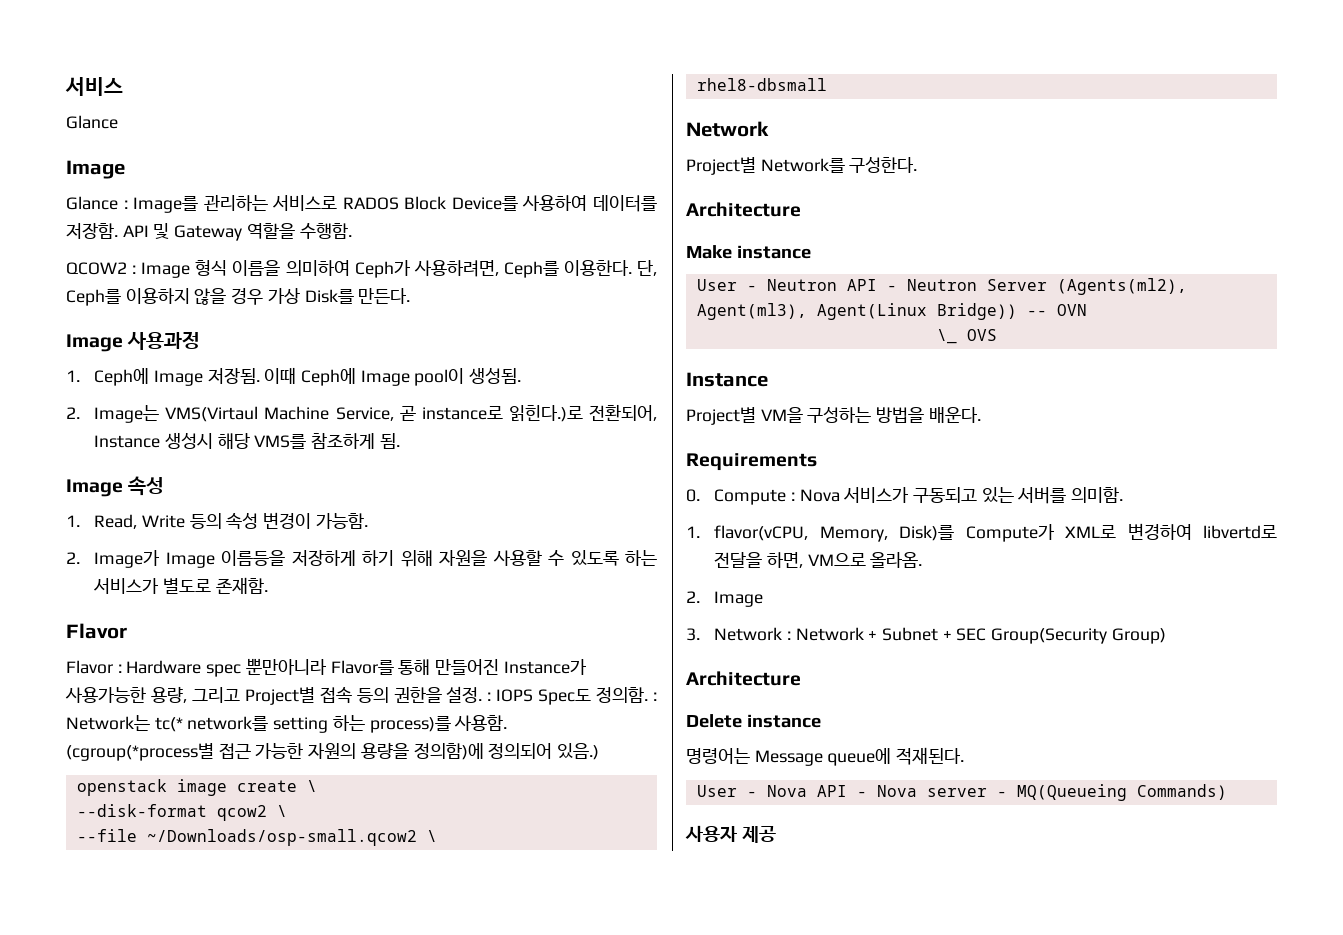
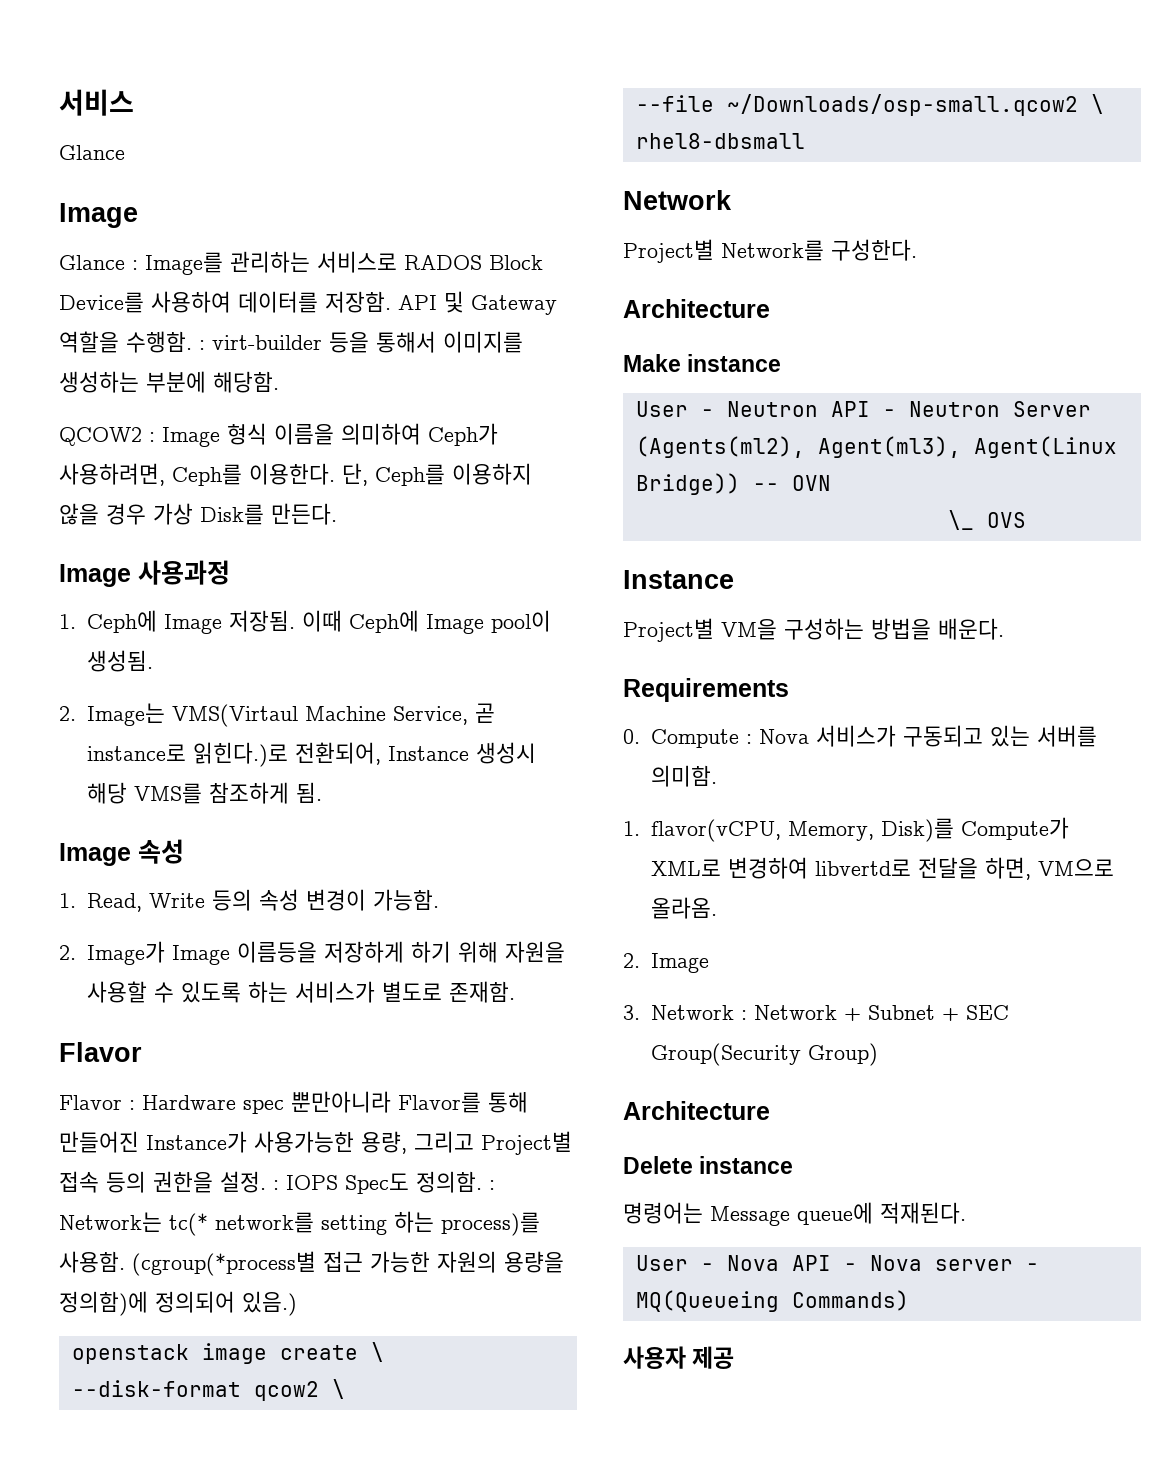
(352, 231) none -> [199,331,523,353] [59,371,279,393] : virt-builder 등을 통해서 이미지를 생성하는 부분에 해당함.

